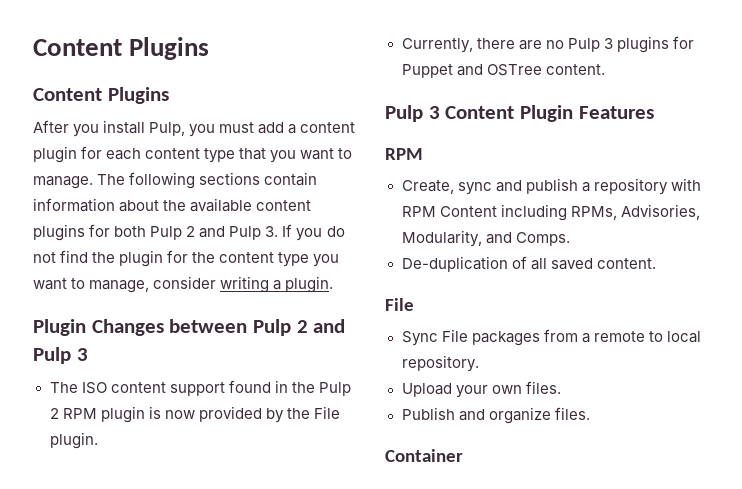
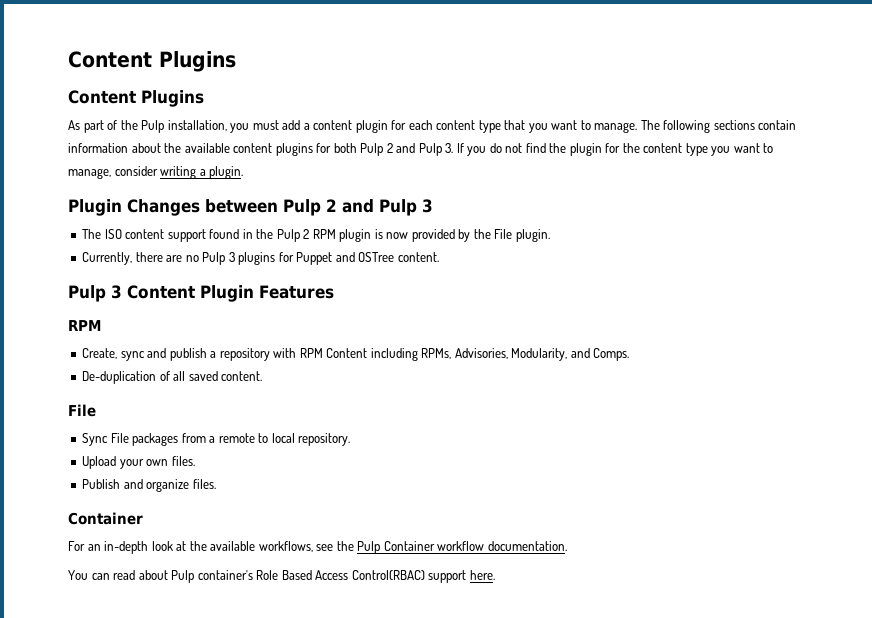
[33,120,186,137] After you install Pulp, -> [68,120,227,133] As part of the Pulp installation,
(463, 455) none -> [68,541,567,554] [68,570,495,583] // For an in-depth look at the available workflows, see the Pulp Container workflow documentation. // You can read about Pulp container's Role Based Access Control(RBAC) support here.

